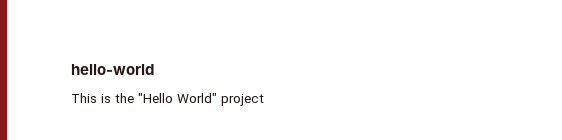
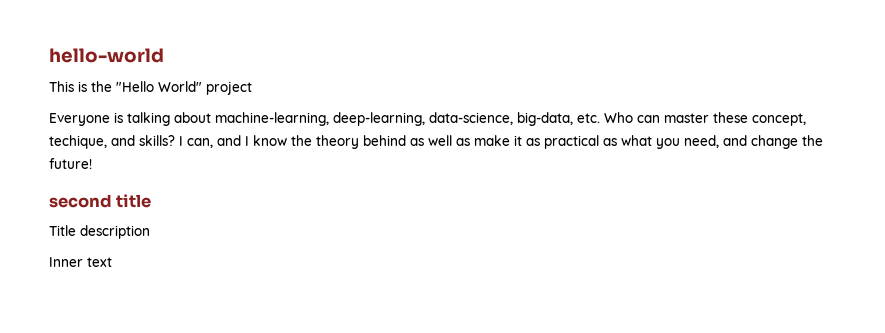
(264, 100) none -> [49,112,806,126] [49,135,823,149] [49,158,92,169] [49,194,152,208] [49,225,150,239] [49,257,112,267] // Everyone is talking about machine-learning, deep-learning, data-science, big-data, etc. Who can master these concept, techique, and skills? I can, and I know the theory behind as well as make it as practical as what you need, and change the future! // second title // Title description // Inner text

